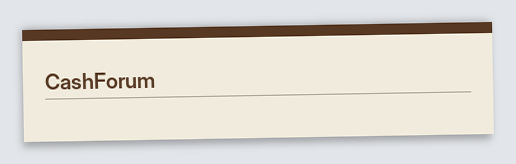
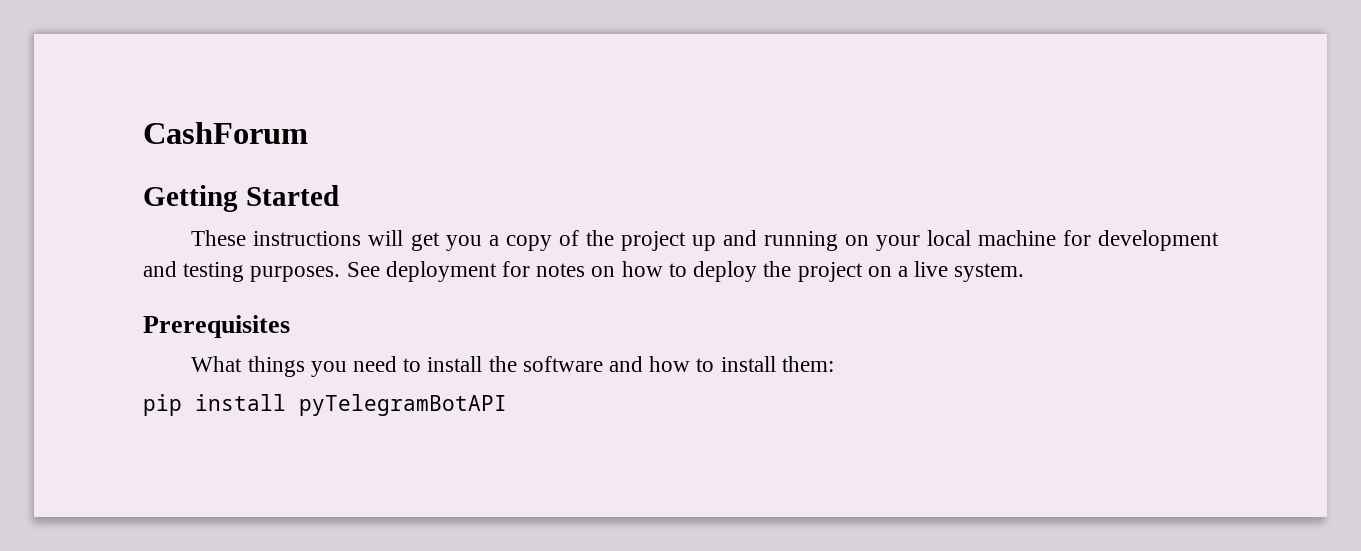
(156, 80) none -> [143,185,339,212] [191,230,1219,251] [143,261,1025,282] [143,315,290,338] [191,356,834,377] [143,394,507,416] // Getting Started // These instructions will get you a copy of the project up and running on your local machine for development and testing purposes. See deployment for notes on how to deploy the project on a live system. // Prerequisites // What things you need to install the software and how to install them: // pip install pyTelegramBotAPI

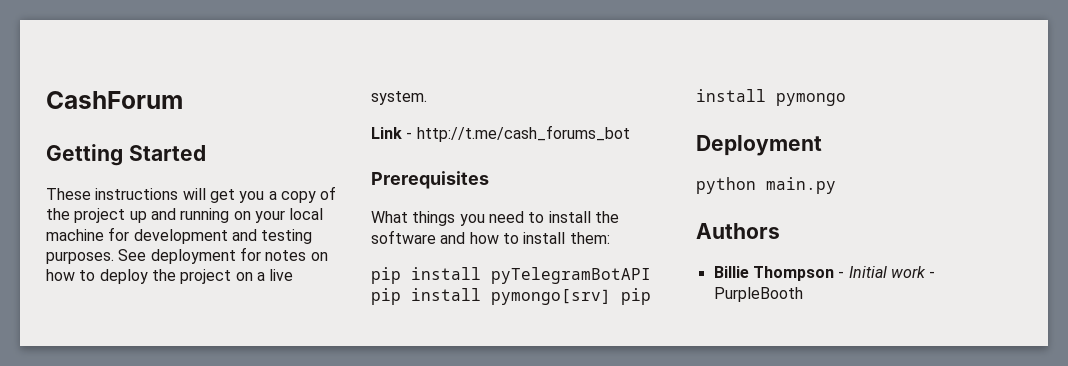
(1025, 272) none -> [371,125,630,142] // Link - http://t.me/cash_forums_bot
(507, 405) none -> [371,288,651,305] [696,89,846,106] [696,135,822,156] [696,177,836,194] [696,223,780,239] [713,266,936,281] [713,287,803,302] pip install pymongo[srv] pip install pymongo // Deployment // python main.py // Authors // Billie Thompson - Initial work - PurpleBooth

